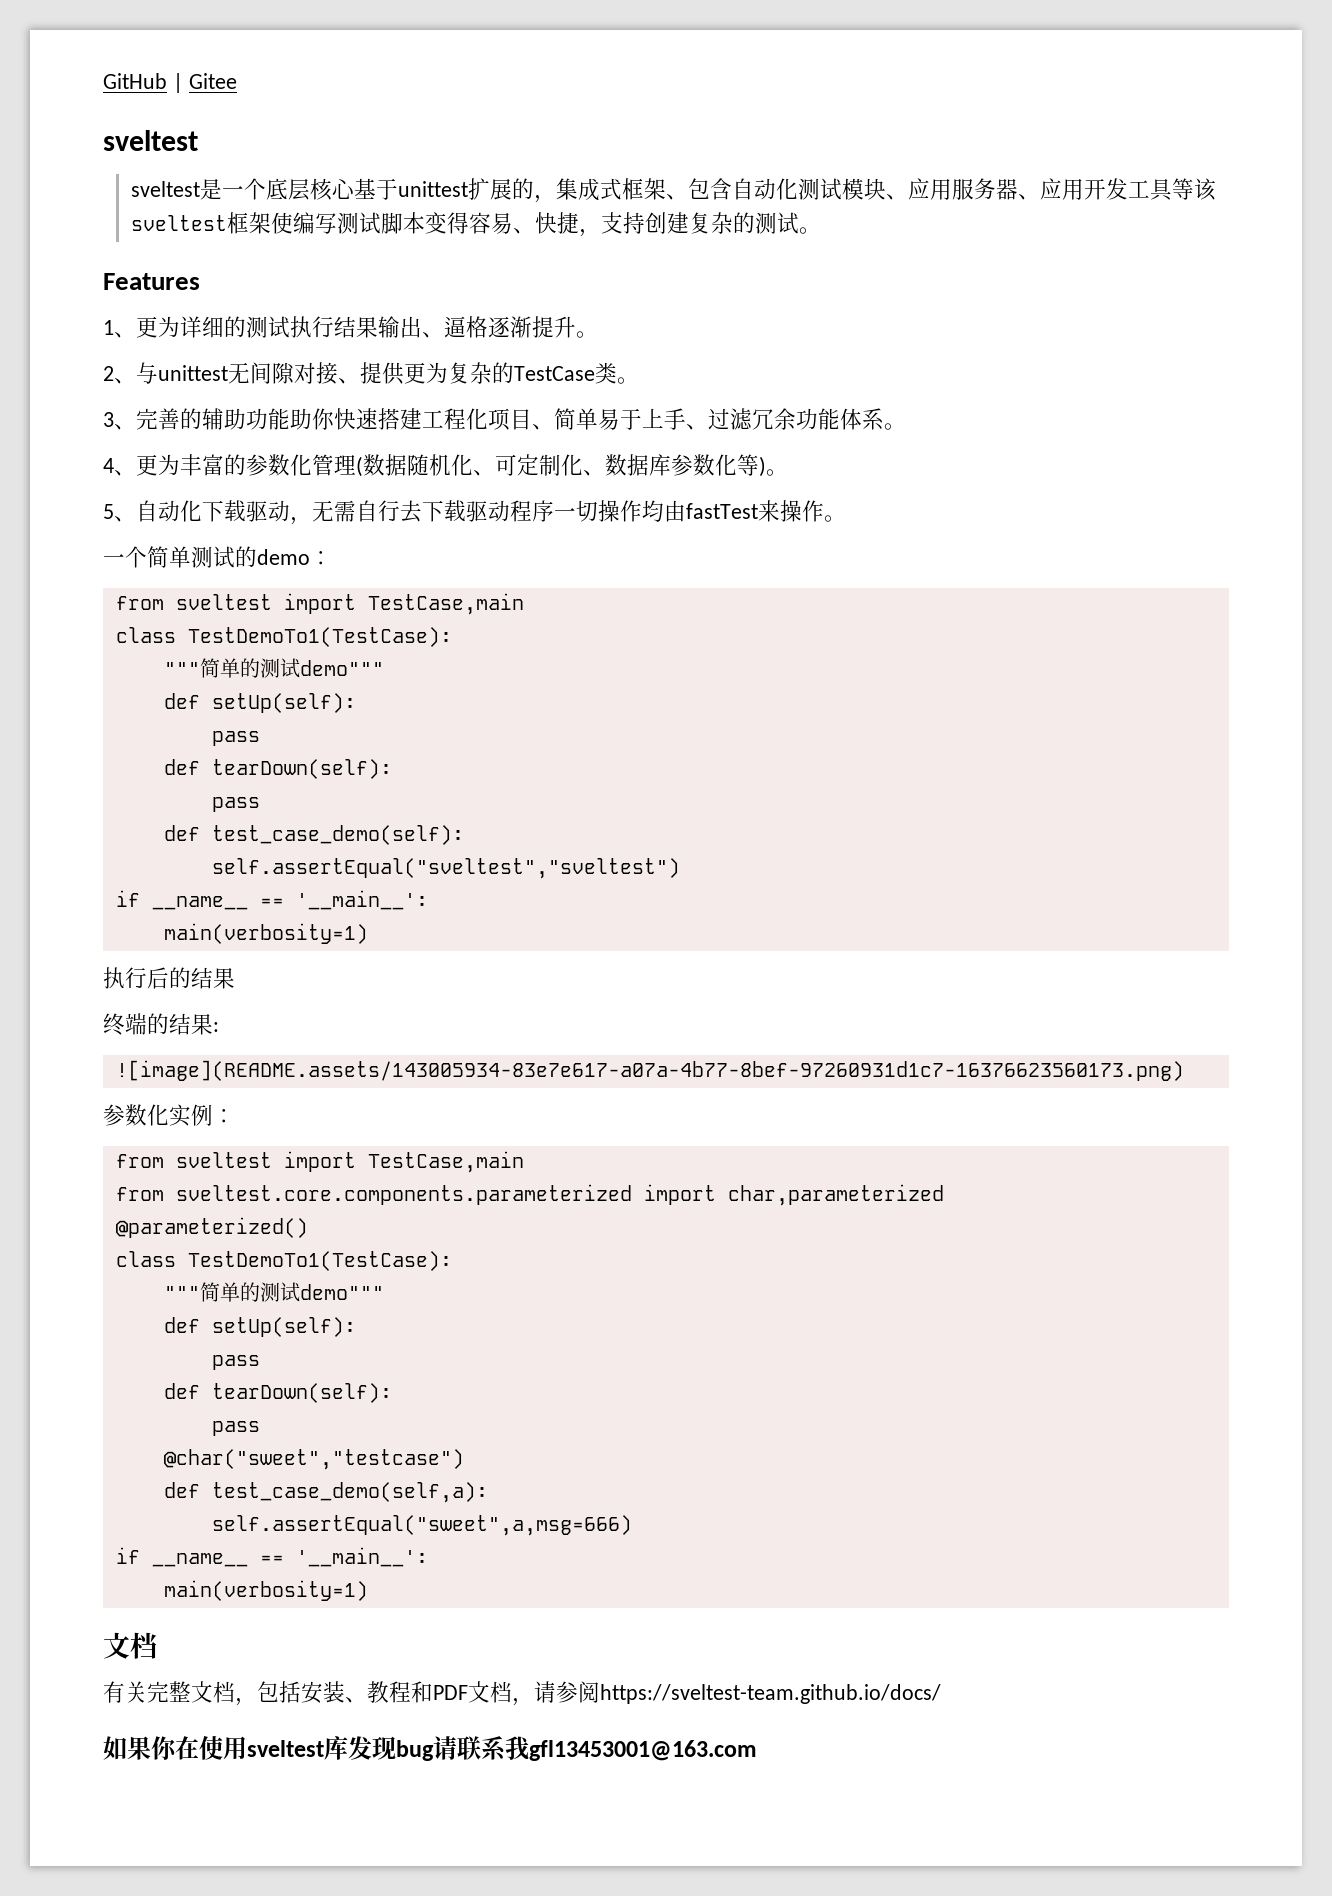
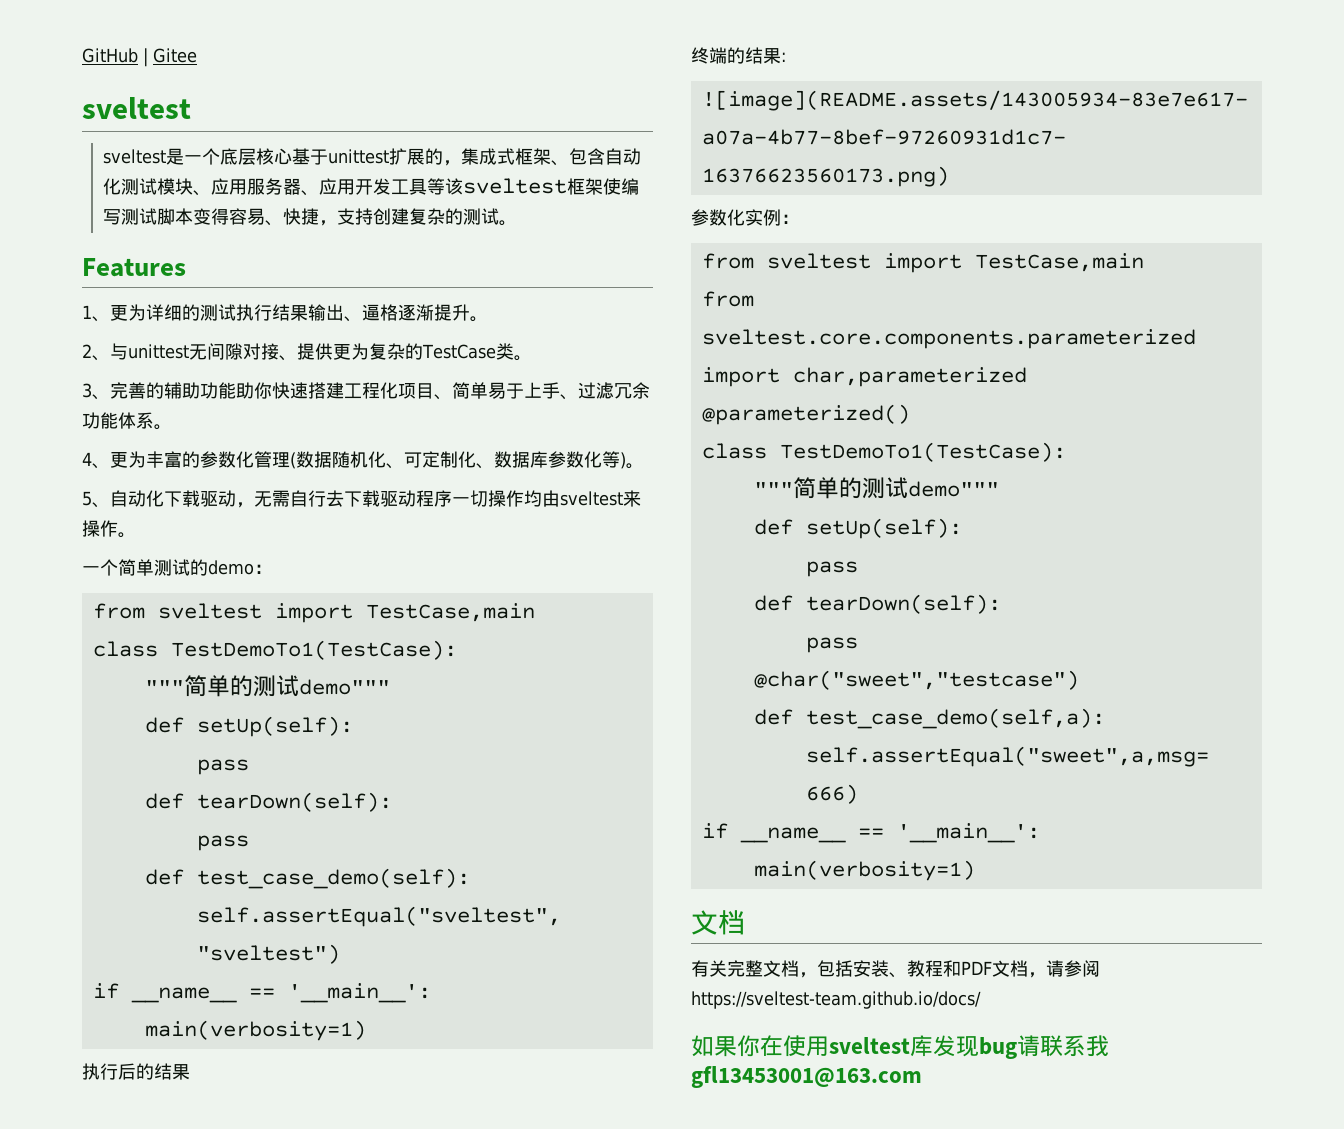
[686,503,758,519] fastTest -> [560,491,623,506] sveltest

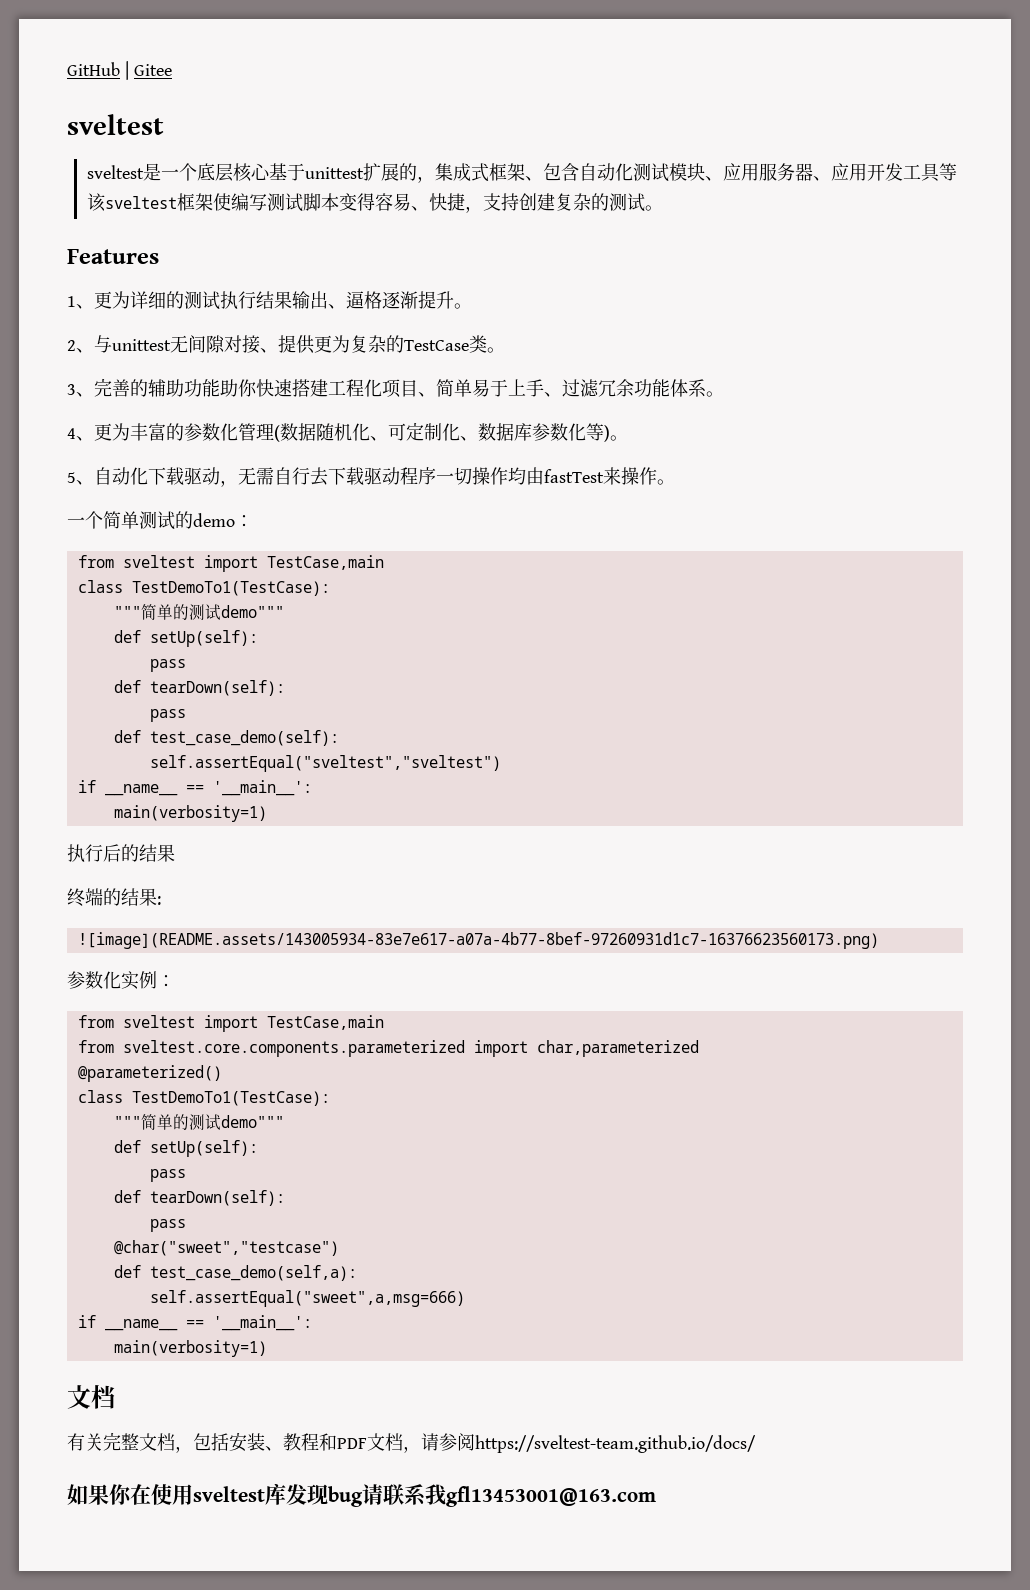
[560,491,623,506] sveltest -> [544,469,604,483] fastTest

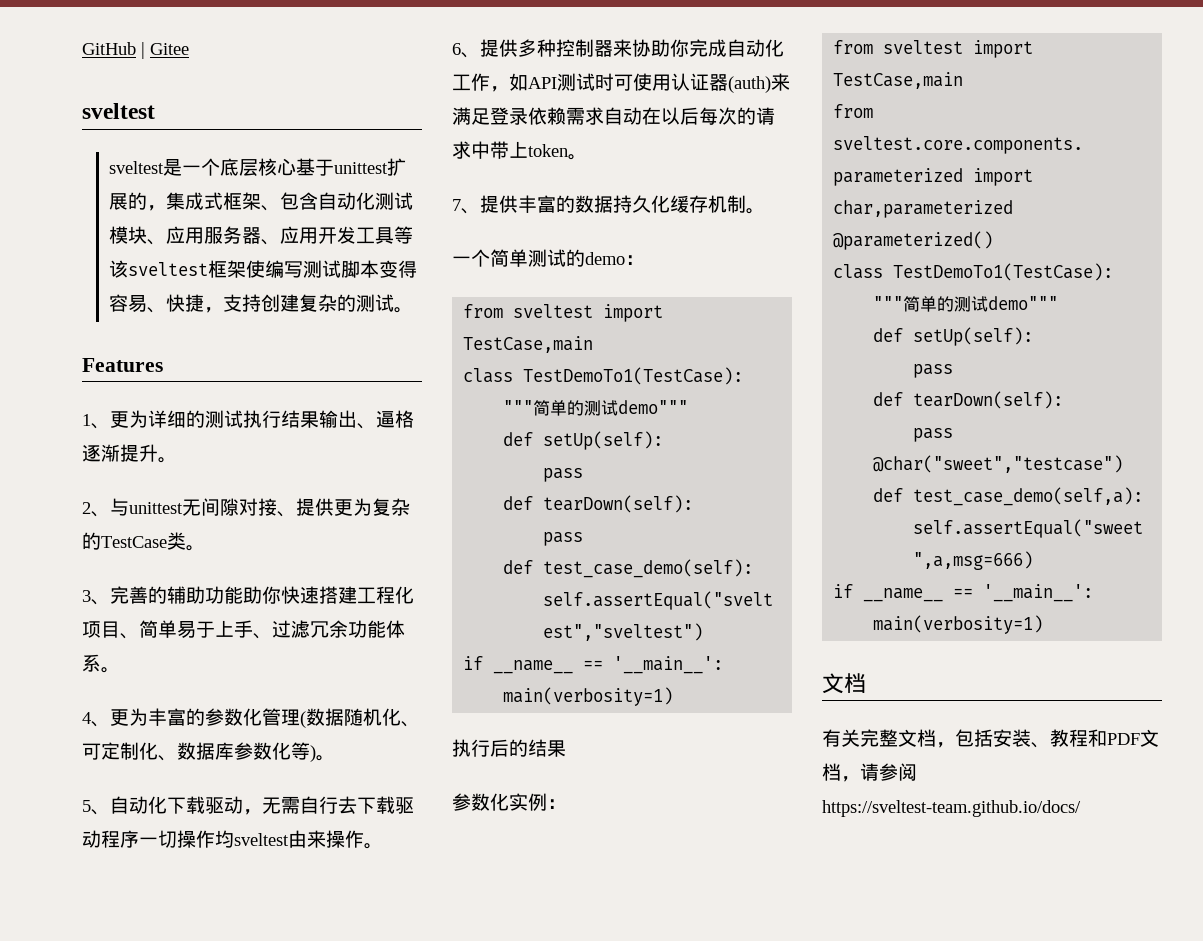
[526,467,604,485] 由fastTest -> [234,830,307,848] sveltest由
(675, 482) none -> [452,39,784,58] [452,73,790,93] [452,107,775,125] [452,141,587,160] [452,195,765,214] // 6、提供多种控制器来协助你完成自动化工作，如API测试时可使用认证器(auth)来满足登录依赖需求自动在以后每次的请求中带上token。 // 7、提供丰富的数据持久化缓存机制。
[67,888,161,907] [77,932,879,949] // 终端的结果: // ![image](README.assets/143005934-83e7e617-a07a-4b77-8bef-97260931d1c7-16376623560173.png) -> (566, 748) none
[67,1483,656,1507] // 如果你在使用sveltest库发现bug请联系我gfl13453001@163.com -> (1081, 808) none

